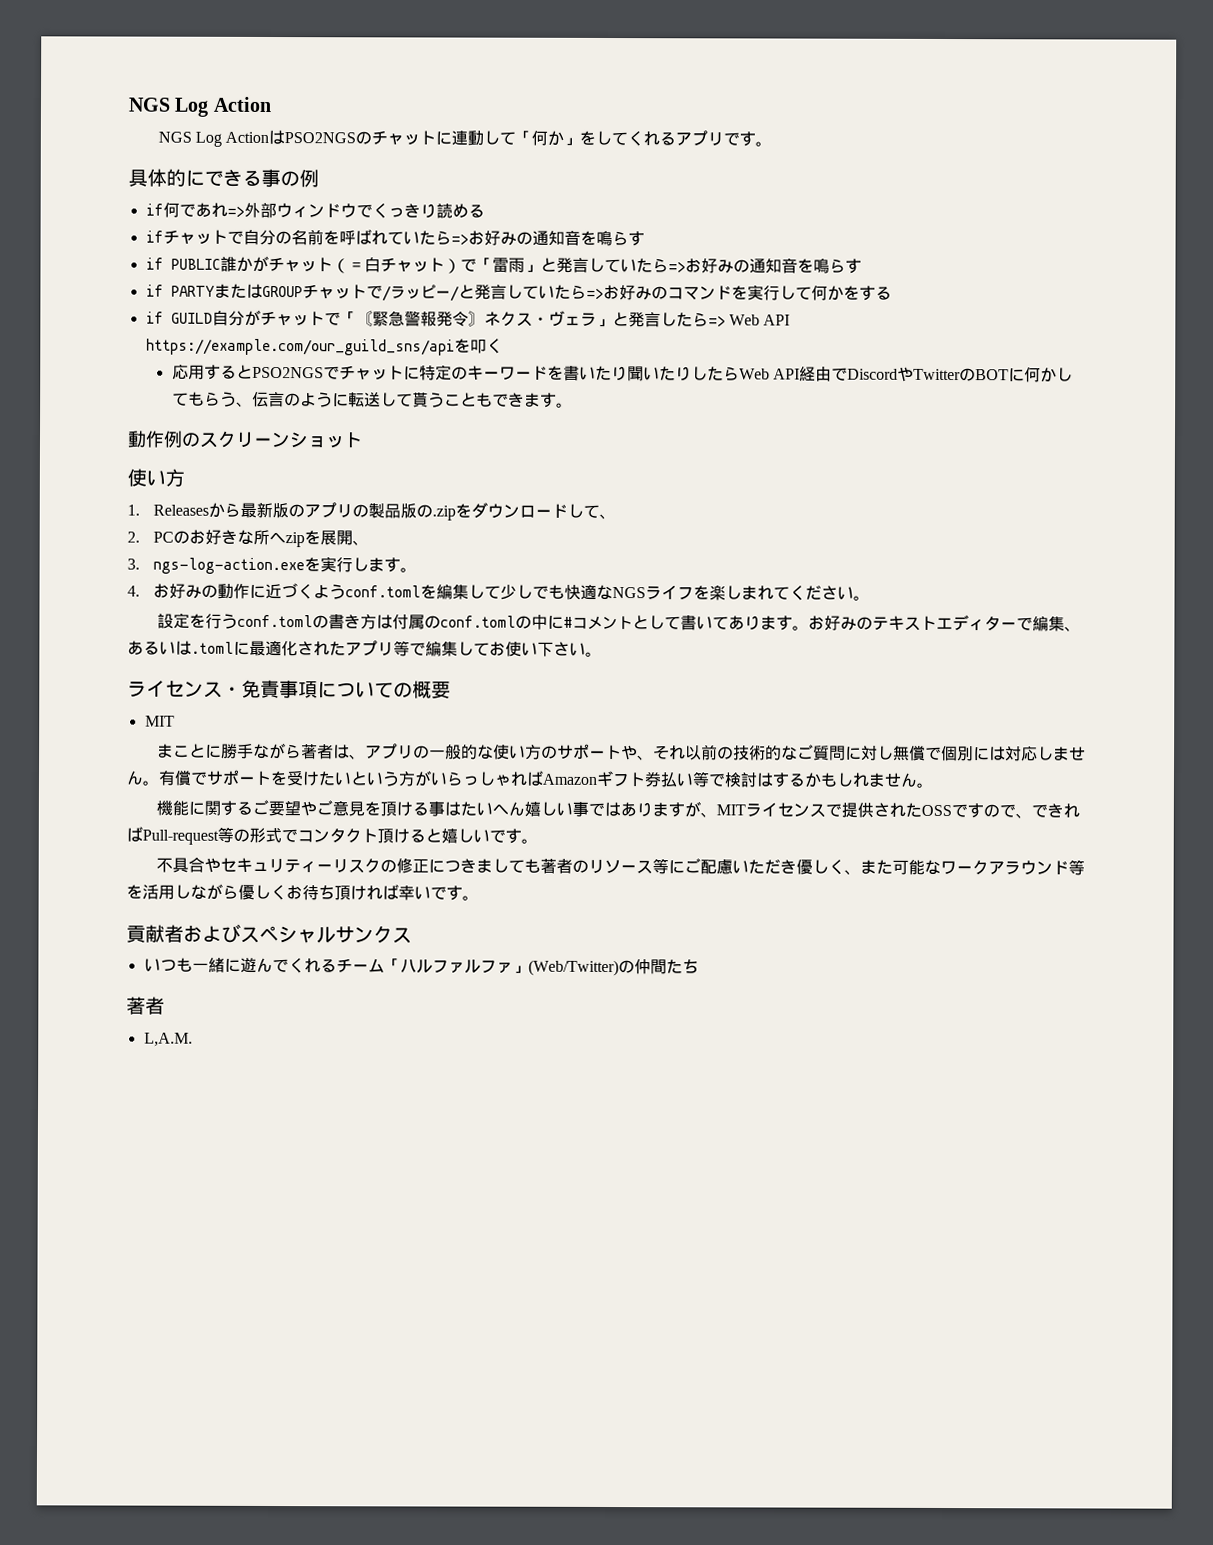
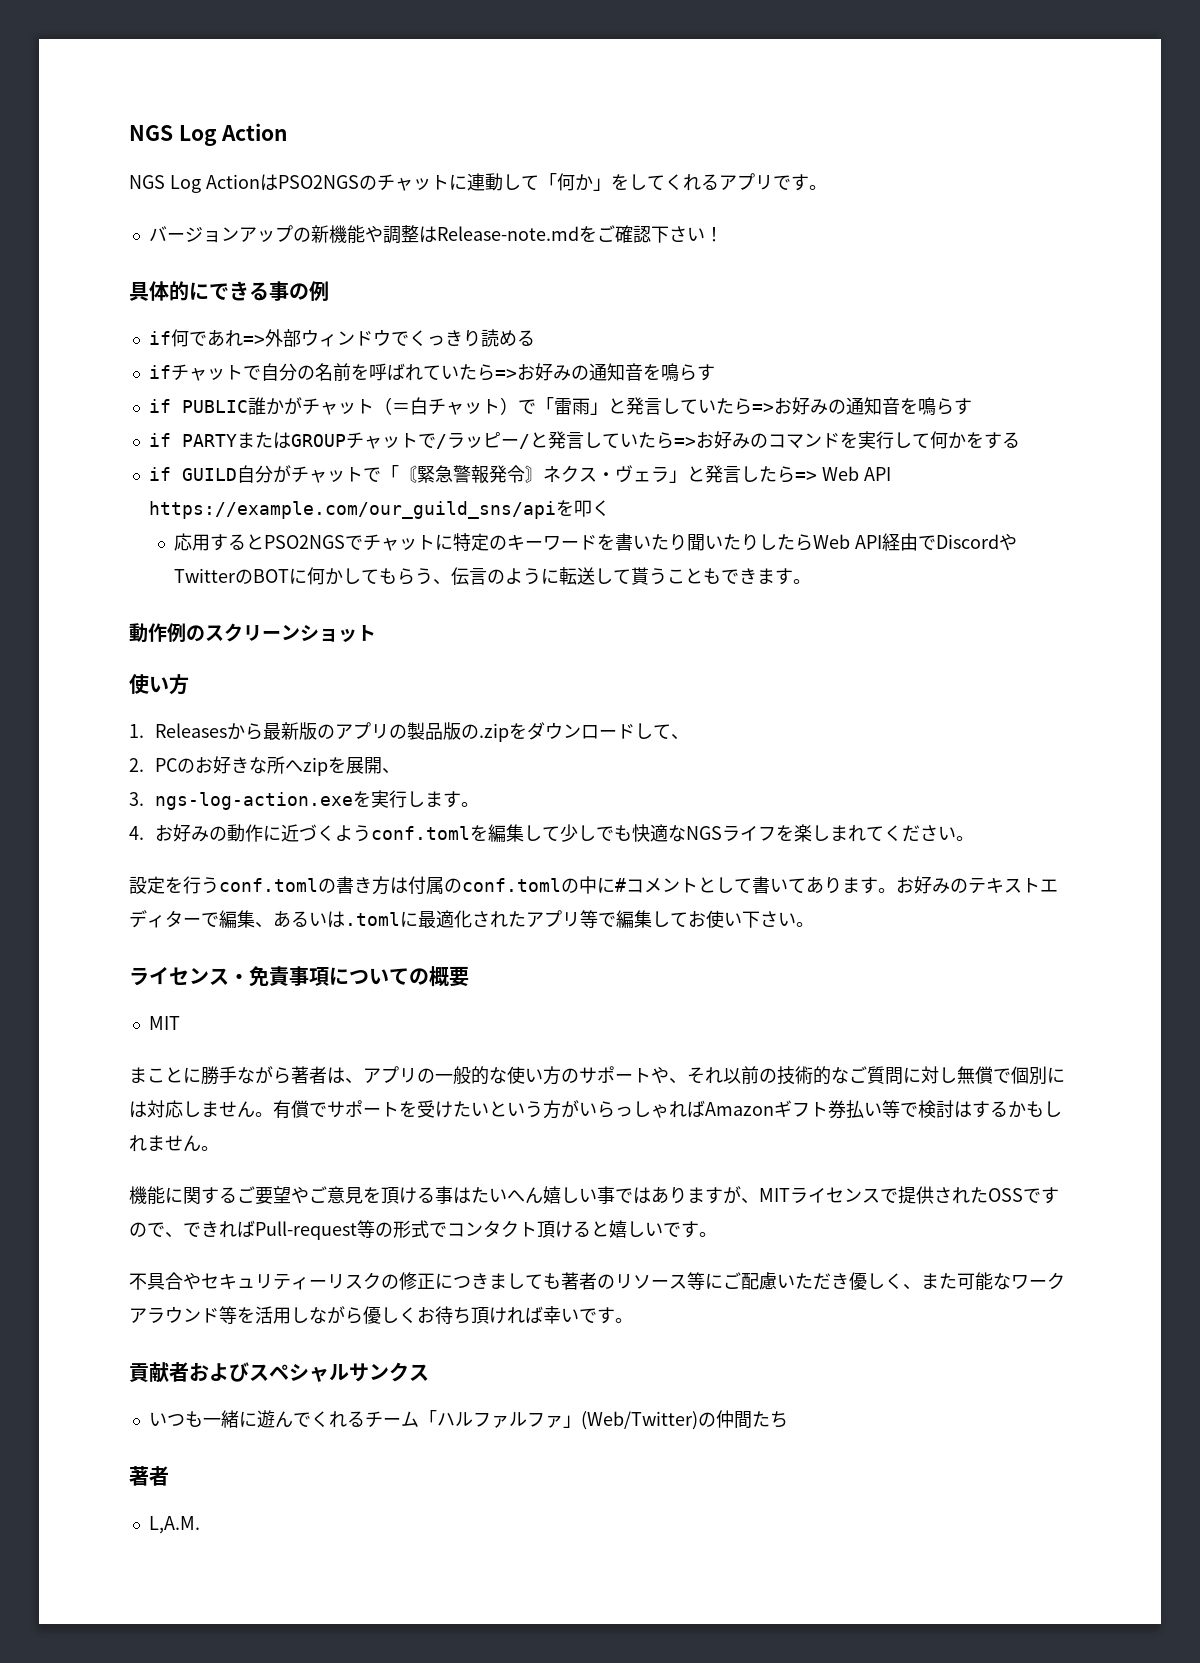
(773, 144) none -> [148,225,723,244] // バージョンアップの新機能や調整はRelease-note.mdをご確認下さい！

